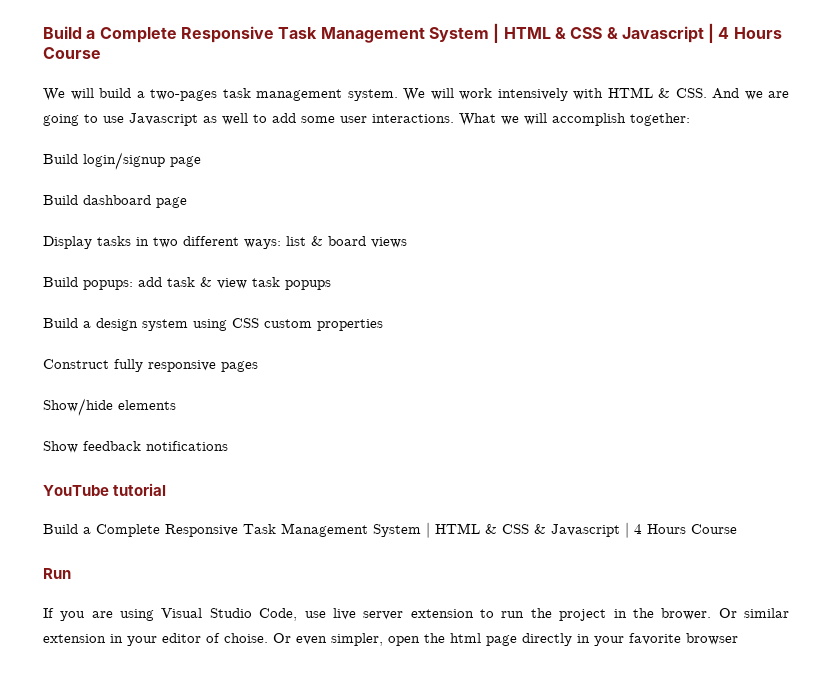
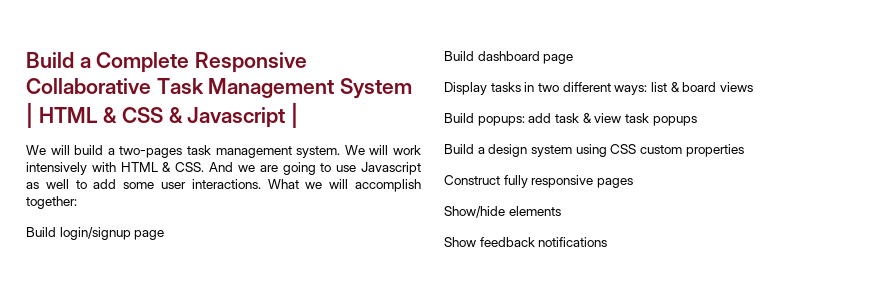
[43,26,274,43] Build a Complete Responsive -> [26,52,308,73] [26,78,151,94] Build a Complete Responsive Collaborative
[718,27,782,39] [43,47,101,59] 4 Hours Course -> (299, 115) none
[43,483,167,496] [43,522,737,538] [43,568,71,579] [43,608,789,621] [43,633,738,646] // YouTube tutorial // Build a Complete Responsive Task Management System | HTML & CSS & Javascript | 4 Hours Course // Run // If you are using Visual Studio Code, use live server extension to run the project in the brower. Or similar extension in your editor of choise. Or even simpler, open the html page directly in your favorite browser -> (608, 242) none

